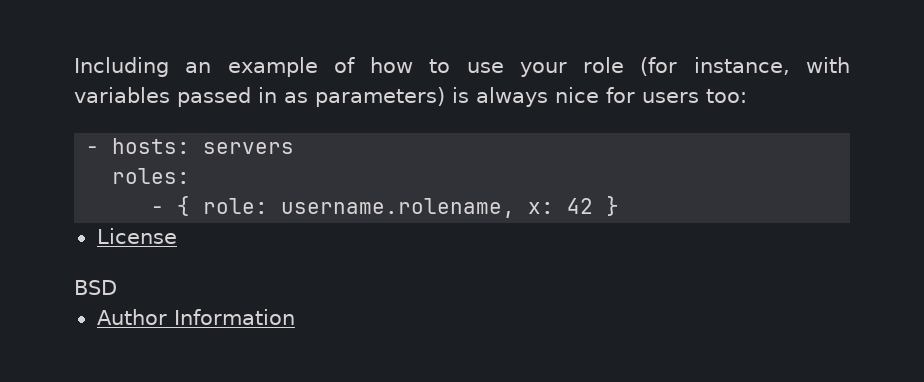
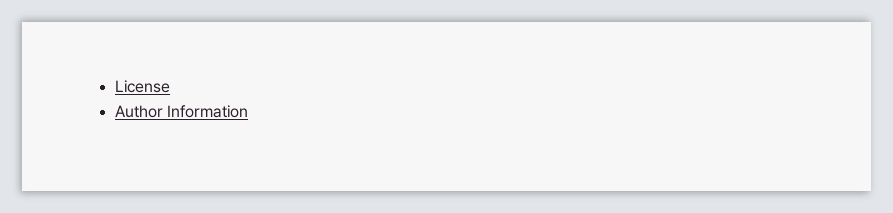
[74,57,850,77] [74,87,747,107] [86,138,295,154] [112,168,191,184] [151,196,620,218] Including an example of how to use your role (for instance, with variables passed in as parameters) is always nice for users too: // - hosts: servers // roles: // - { role: username.rolename, x: 42 } // -> (114, 86) none
[74,280,117,295] // BSD -> (170, 86) none

